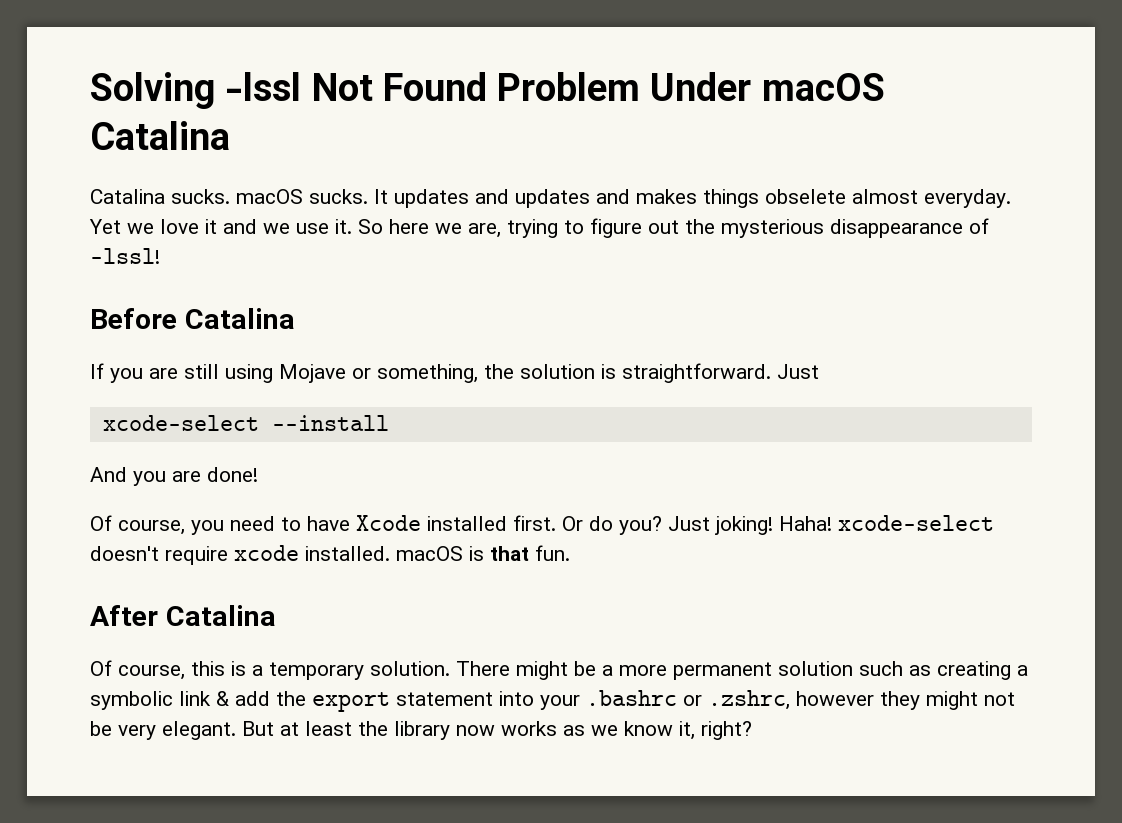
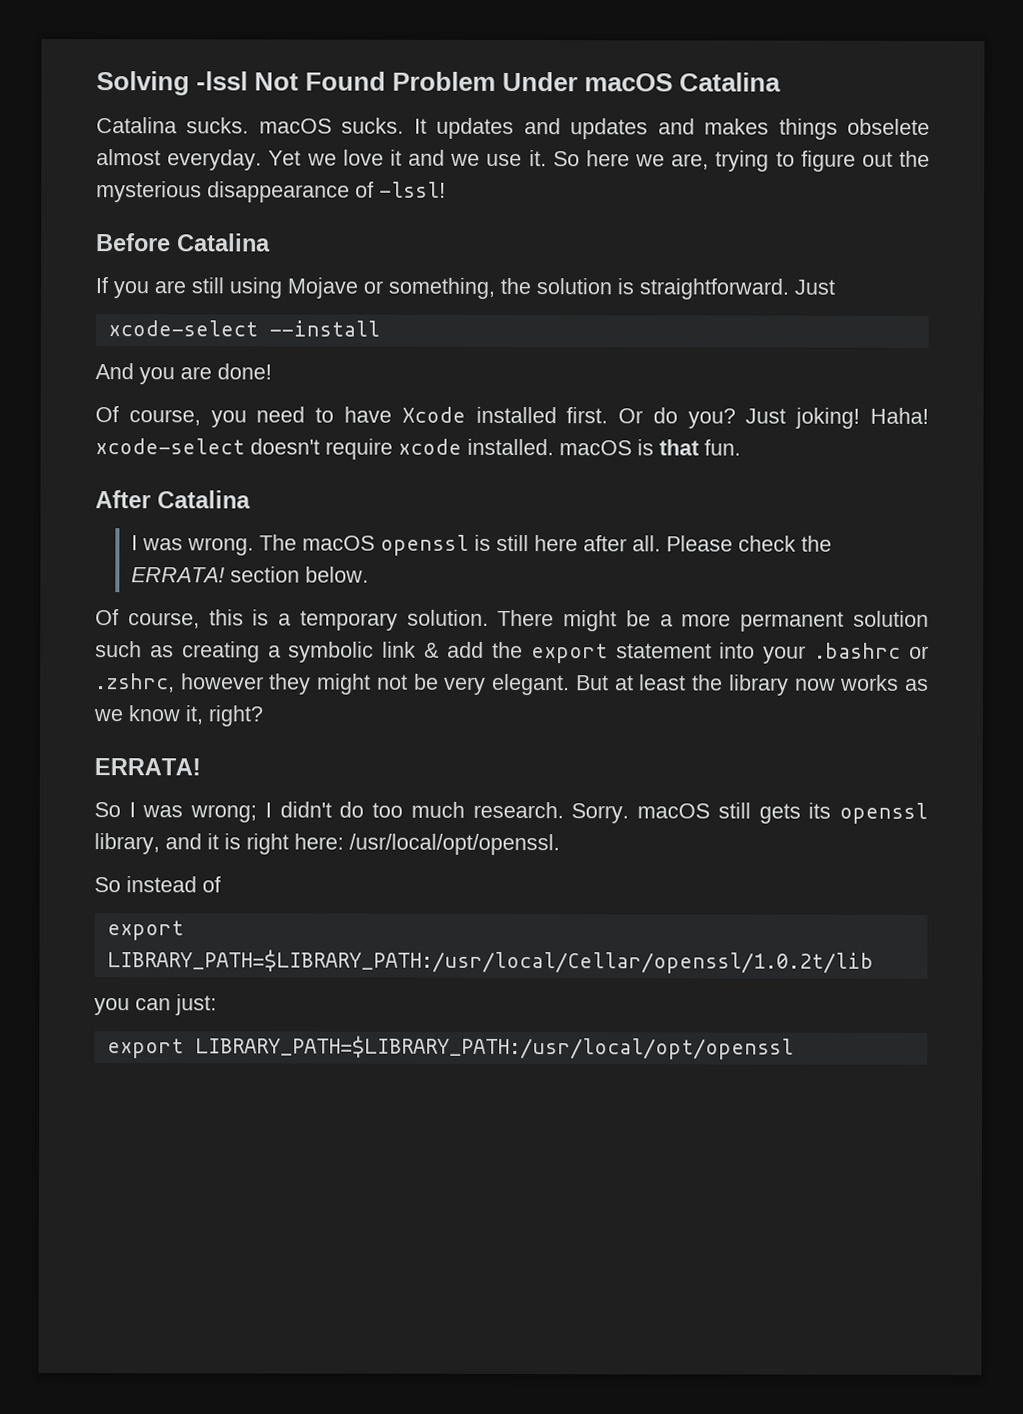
(276, 615) none -> [130,534,832,556] [130,566,369,583] // I was wrong. The macOS openssl is still here after all. Please check the ERRATA! section below.
(752, 730) none -> [94,758,201,776] [94,801,929,824] [94,833,560,856] [94,876,221,893] [106,920,184,941] [106,949,874,974] [94,994,217,1016] [106,1035,794,1060] // ERRATA! // So I was wrong; I didn't do too much research. Sorry. macOS still gets its openssl library, and it is right here: /usr/local/opt/openssl. // So instead of // export LIBRARY_PATH=$LIBRARY_PATH:/usr/local/Cellar/openssl/1.0.2t/lib // you can just: // export LIBRARY_PATH=$LIBRARY_PATH:/usr/local/opt/openssl

